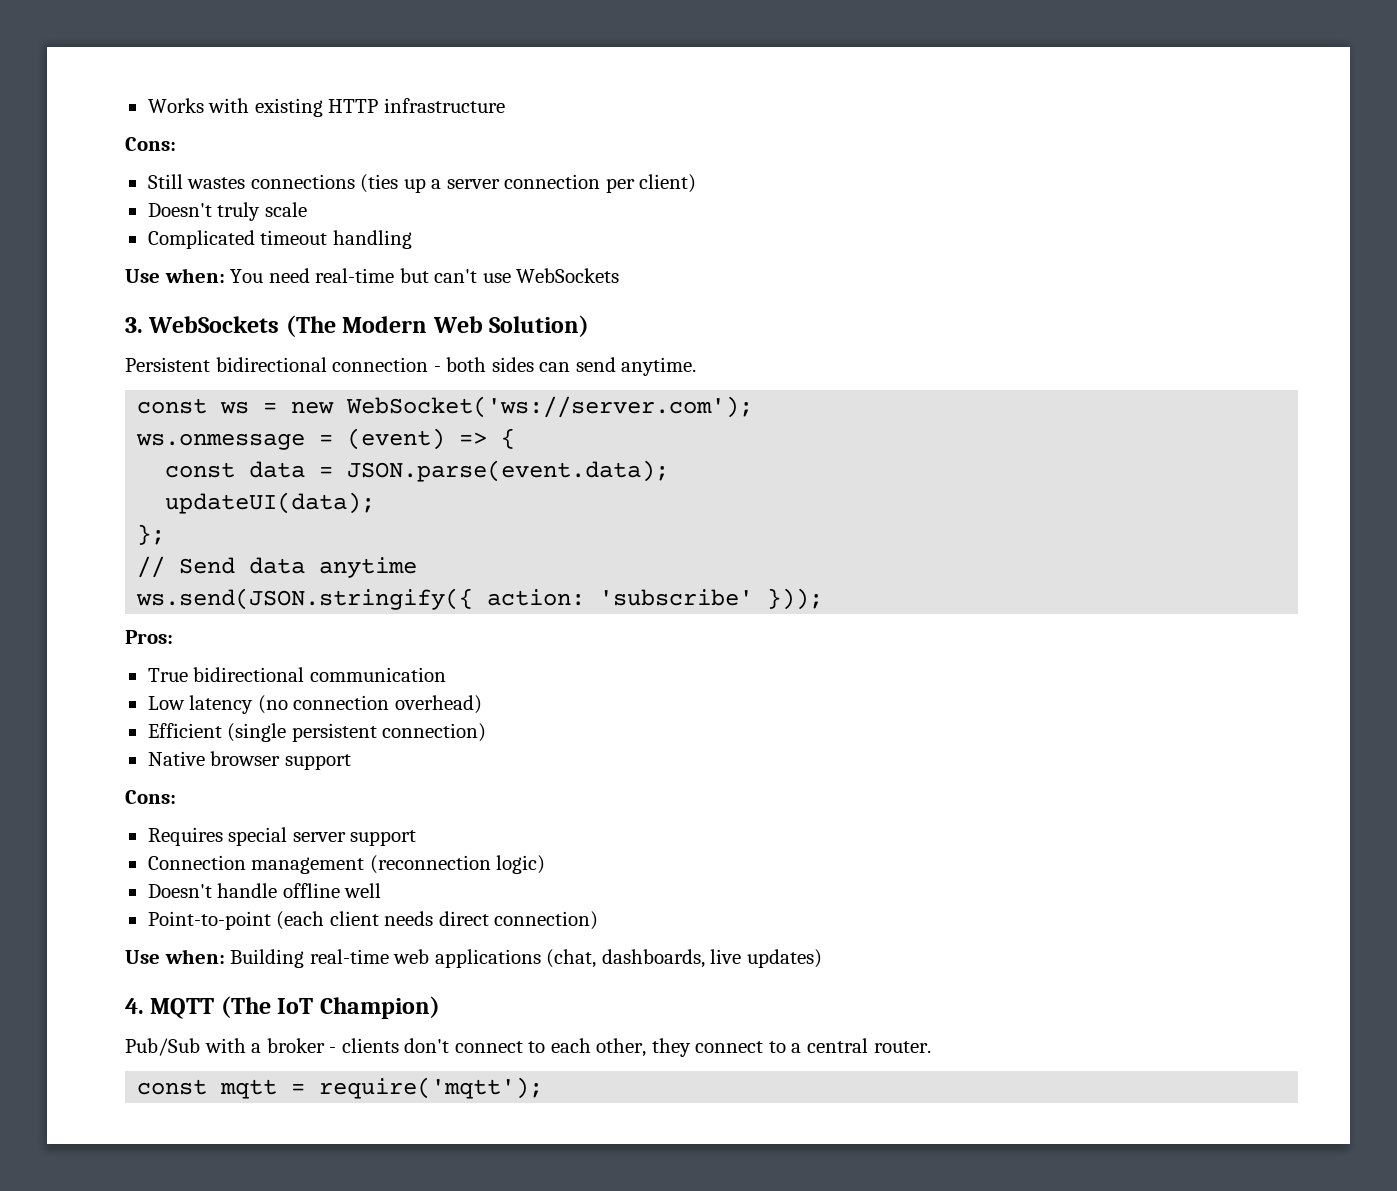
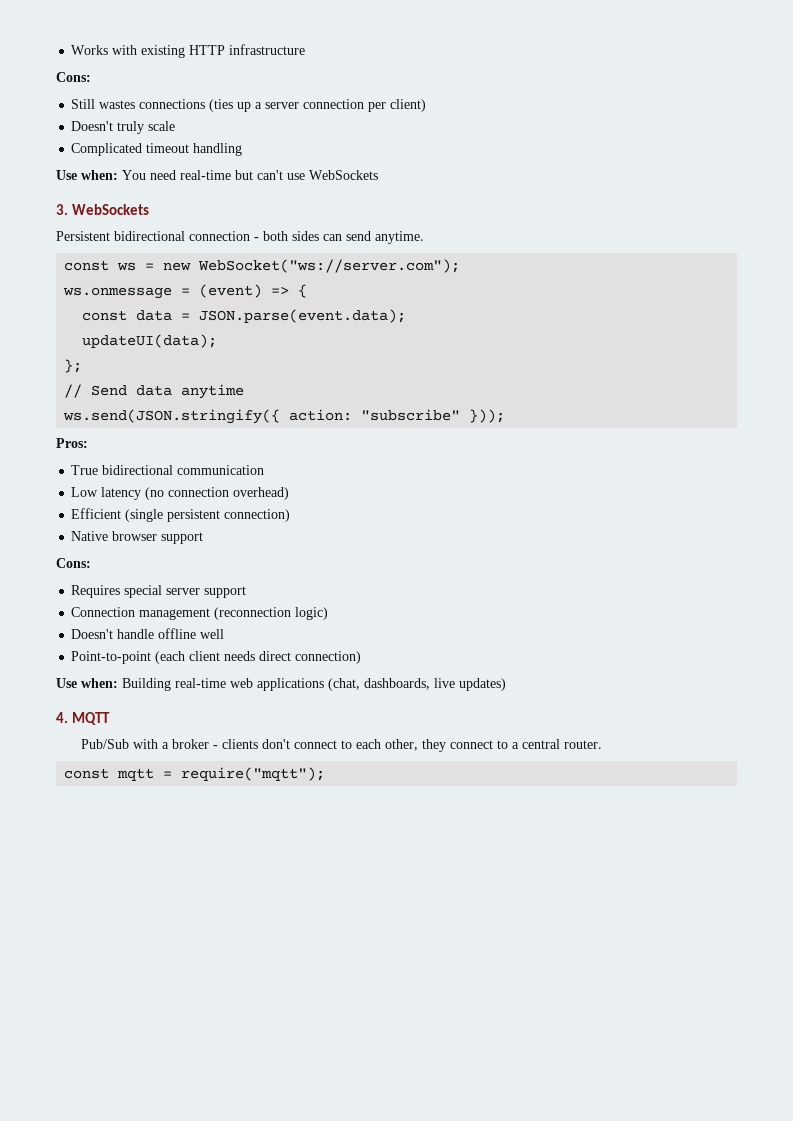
[285,315,590,337] (The Modern Web Solution) -> (149, 209) none
[346,396,754,418] WebSocket('ws://server.com'); -> [198,259,461,273] WebSocket("ws://server.com");
[599,589,754,606] 'subscribe' -> [361,409,461,421] "subscribe"
[220,996,440,1019] (The IoT Champion) -> (110, 718) none
[319,1077,544,1099] require('mqtt'); -> [181,767,326,781] require("mqtt");

